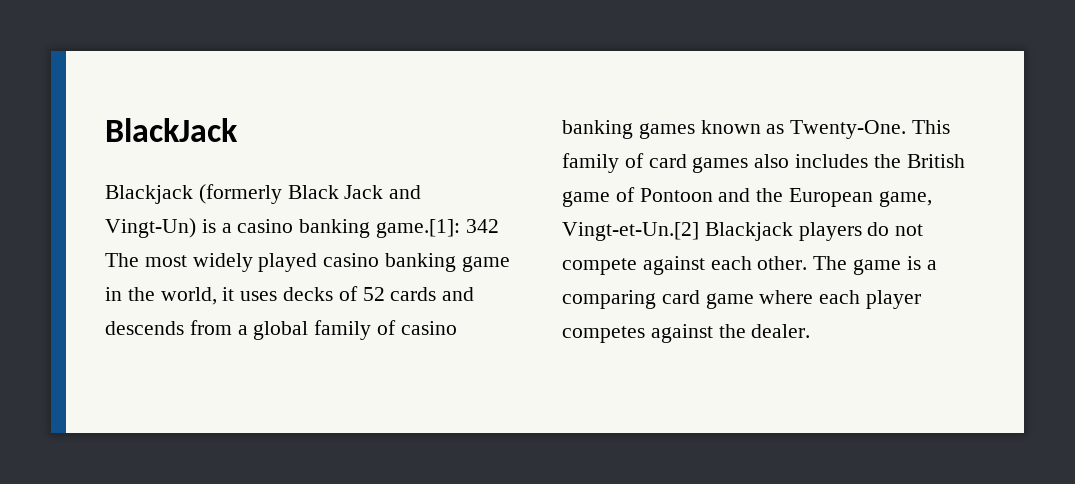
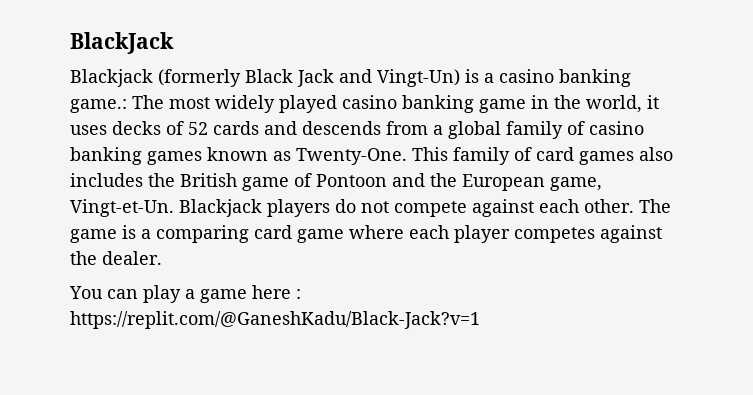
[376,219,499,238] game.[1]: 342 -> [70,99,127,113] game.:
[562,222,699,241] Vingt-et-Un.[2] -> [70,199,174,217] Vingt-et-Un.
(811, 331) none -> [69,285,301,303] [70,311,480,329] // You can play a game here : https://replit.com/@GaneshKadu/Black-Jack?v=1

